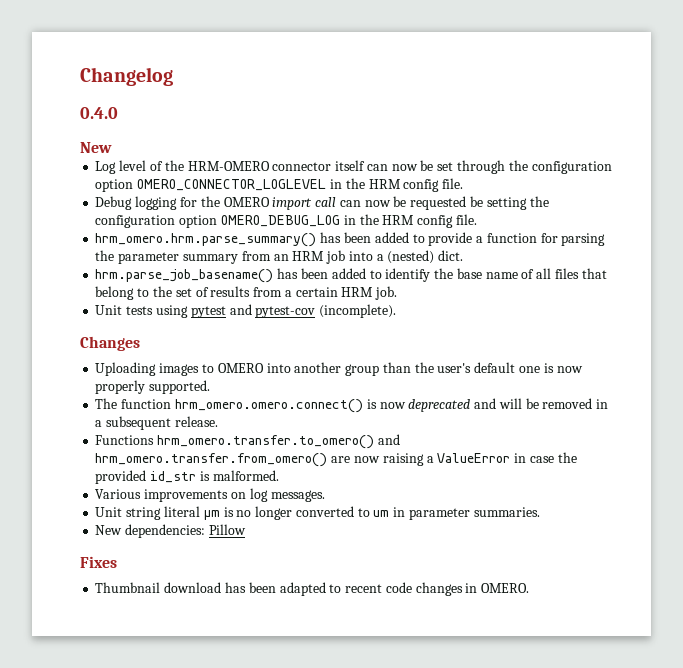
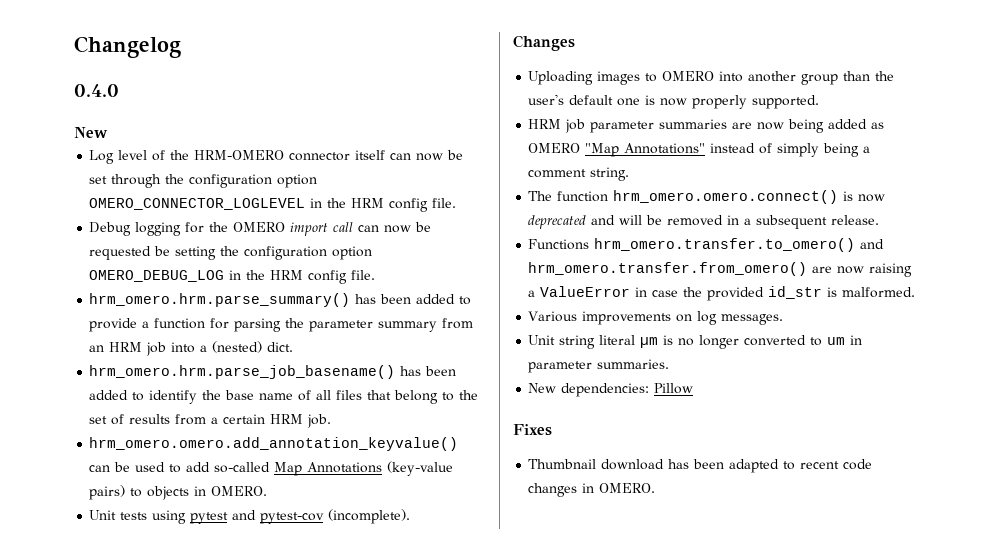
[95,269,274,283] hrm.parse_job_basename() -> [89,365,396,379] hrm_omero.hrm.parse_job_basename()
(398, 293) none -> [89,437,459,451] [89,461,454,476] [89,485,268,500] // hrm_omero.omero.add_annotation_keyvalue() can be used to add so-called Map Annotations (key-value pairs) to objects in OMERO.
(211, 387) none -> [528,119,885,133] [528,143,871,157] [528,167,630,181] // HRM job parameter summaries are now being added as OMERO "Map Annotations" instead of simply being a comment string.

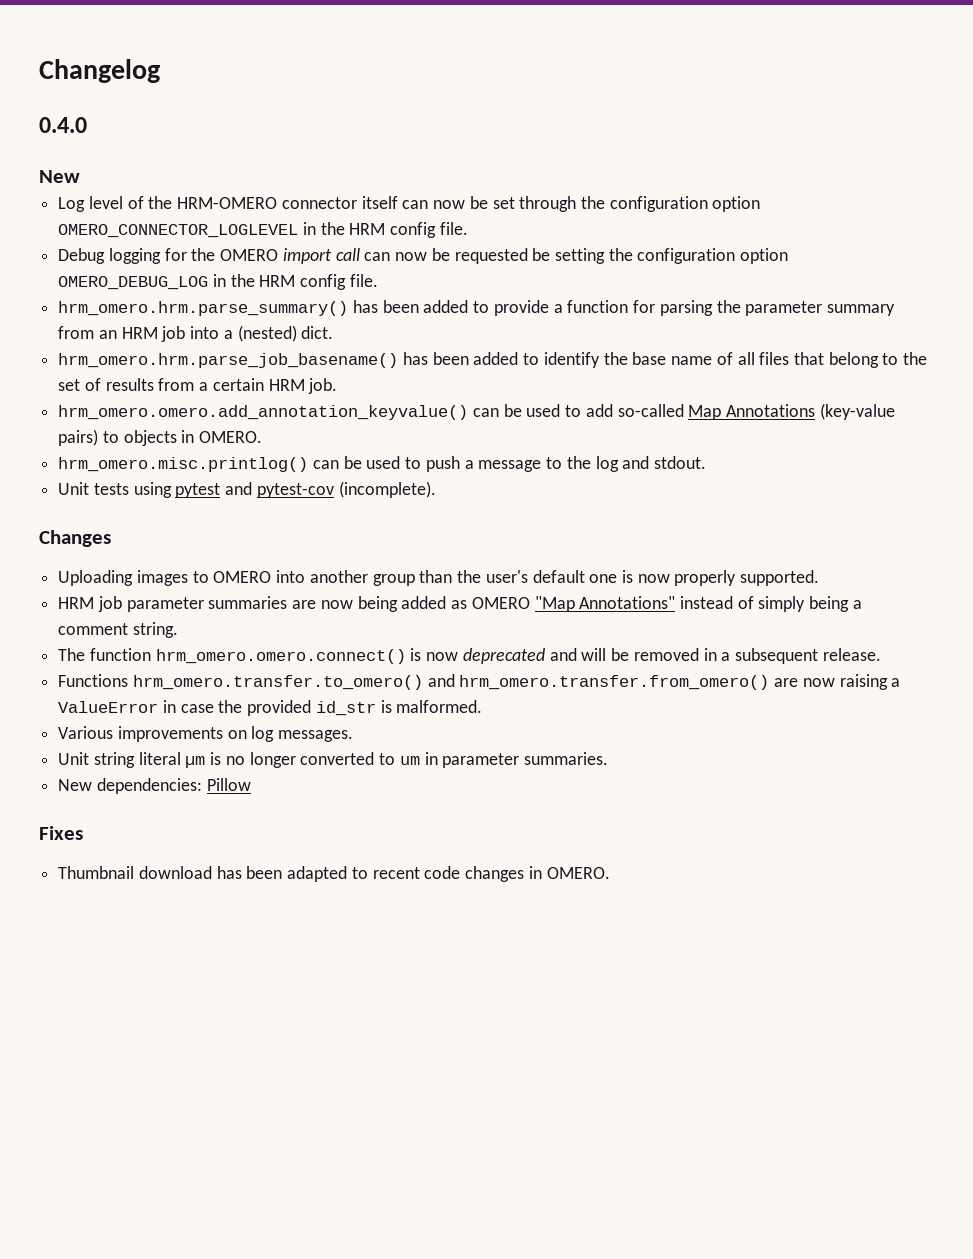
(268, 491) none -> [58,456,706,472] // hrm_omero.misc.printlog() can be used to push a message to the log and stdout.

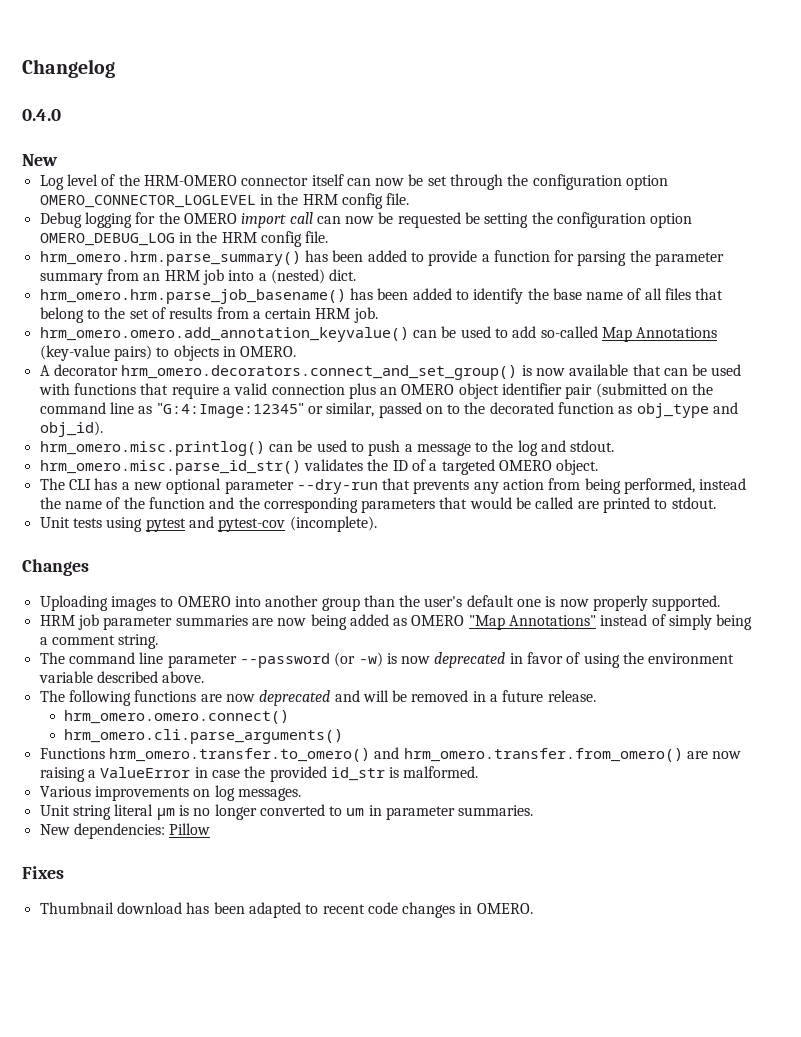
(263, 437) none -> [39,364,742,380] [38,383,714,399] [39,402,739,418] [39,421,103,437] // A decorator hrm_omero.decorators.connect_and_set_group() is now available that can be used with functions that require a valid connection plus an OMERO object identifier pair (submitted on the command line as "G:4:Image:12345" or similar, passed on to the decorated function as obj_type and obj_id).
(706, 462) none -> [39,459,599,475] [39,478,747,494] [39,497,716,513] // hrm_omero.misc.parse_id_str() validates the ID of a targeted OMERO object. // The CLI has a new optional parameter --dry-run that prevents any action from being performed, instead the name of the function and the corresponding parameters that would be called are printed to stdout.
[89,648,422,664] function hrm_omero.omero.connect() is -> [68,652,735,668] [38,671,205,683] [39,690,222,706] command line parameter --password (or -w) is now deprecated in favor of using the environment variable described above. // The following functions are
[734,648,818,664] subsequent -> [502,690,544,702] future
(881, 654) none -> [63,710,289,724] [63,729,343,744] // hrm_omero.omero.connect() // hrm_omero.cli.parse_arguments()

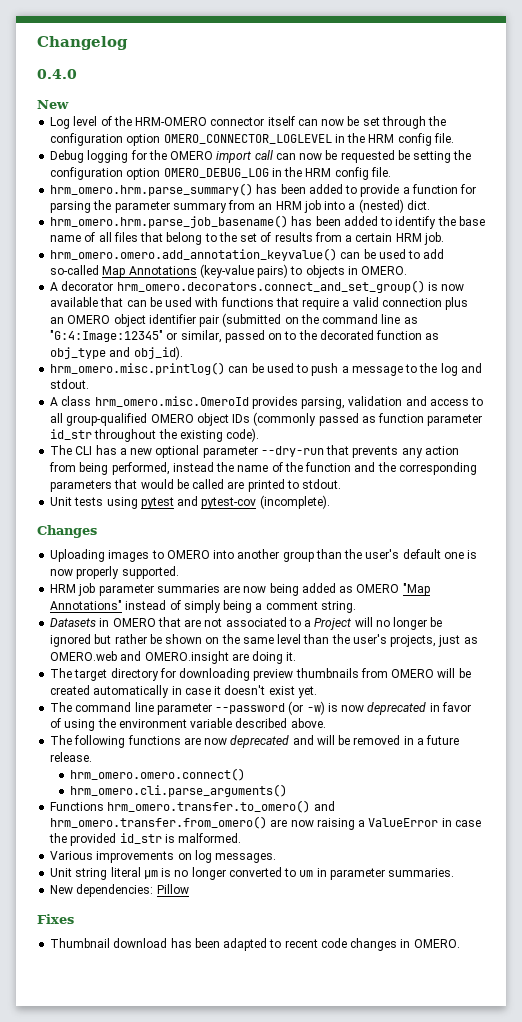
[39,459,599,475] hrm_omero.misc.parse_id_str() validates the ID of a targeted OMERO object. -> [50,396,484,409] [50,412,483,426] [50,428,260,442] A class hrm_omero.misc.OmeroId provides parsing, validation and access to all group-qualified OMERO object IDs (commonly passed as function parameter id_str throughout the existing code).
(159, 641) none -> [50,617,443,630] [50,634,478,647] [50,651,297,664] [50,668,471,681] [50,685,317,698] // Datasets in OMERO that are not associated to a Project will no longer be ignored but rather be shown on the same level than the user's projects, just as OMERO.web and OMERO.insight are doing it. // The target directory for downloading preview thumbnails from OMERO will be created automatically in case it doesn't exist yet.

